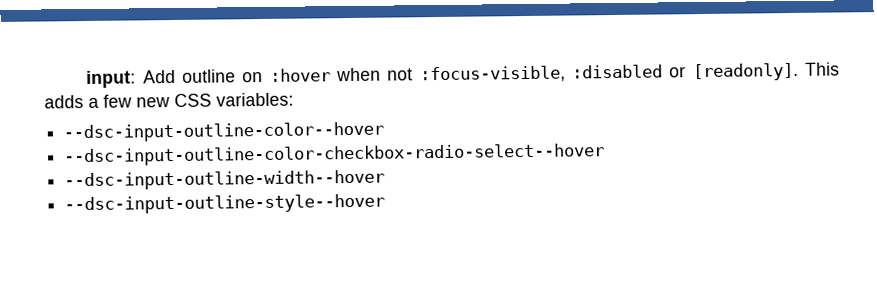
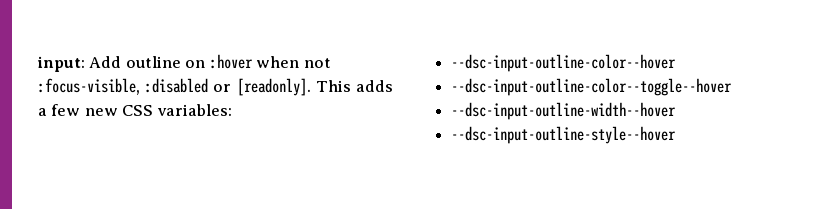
[64,143,606,167] --dsc-input-outline-color-checkbox-radio-select--hover -> [451,78,733,96] --dsc-input-outline-color--toggle--hover

